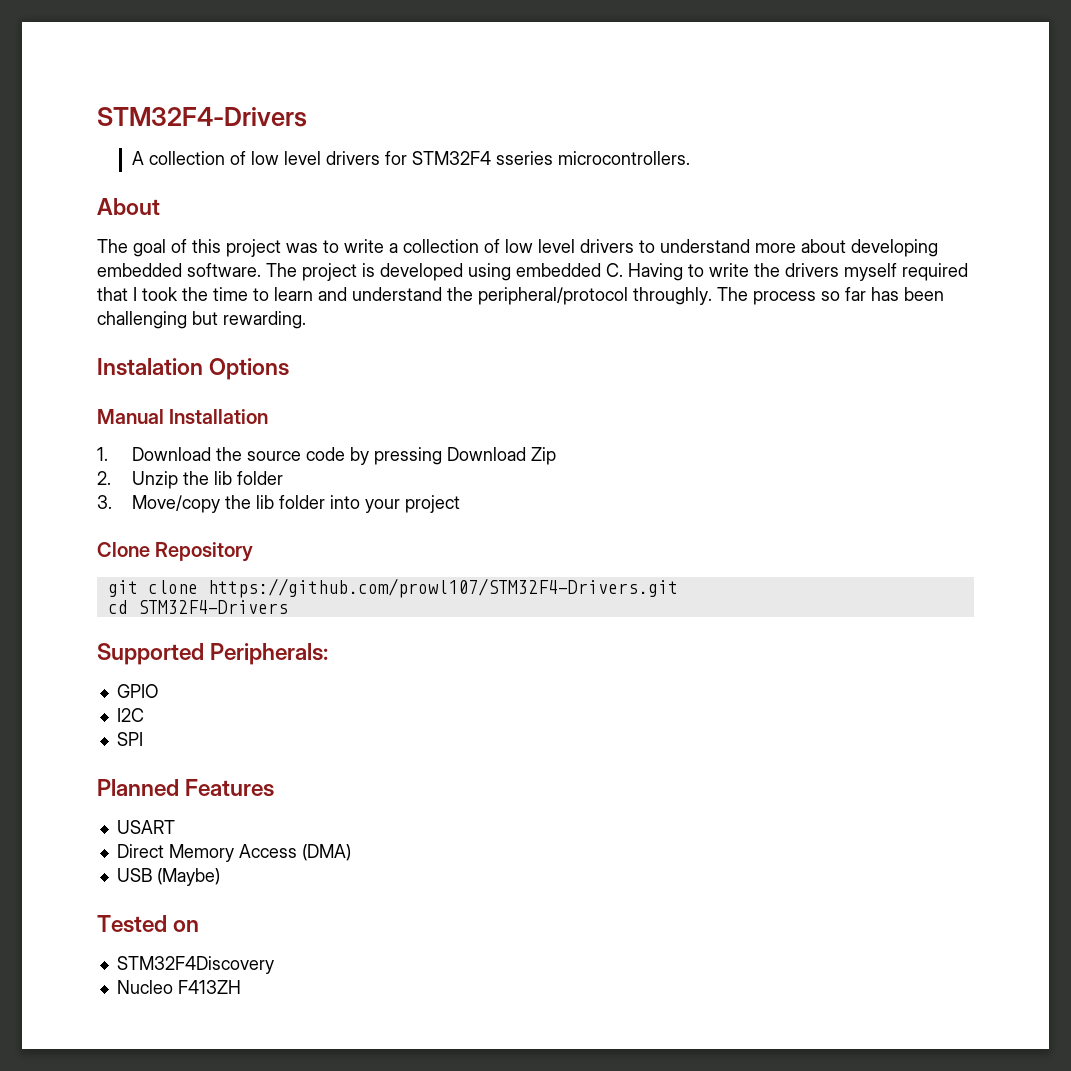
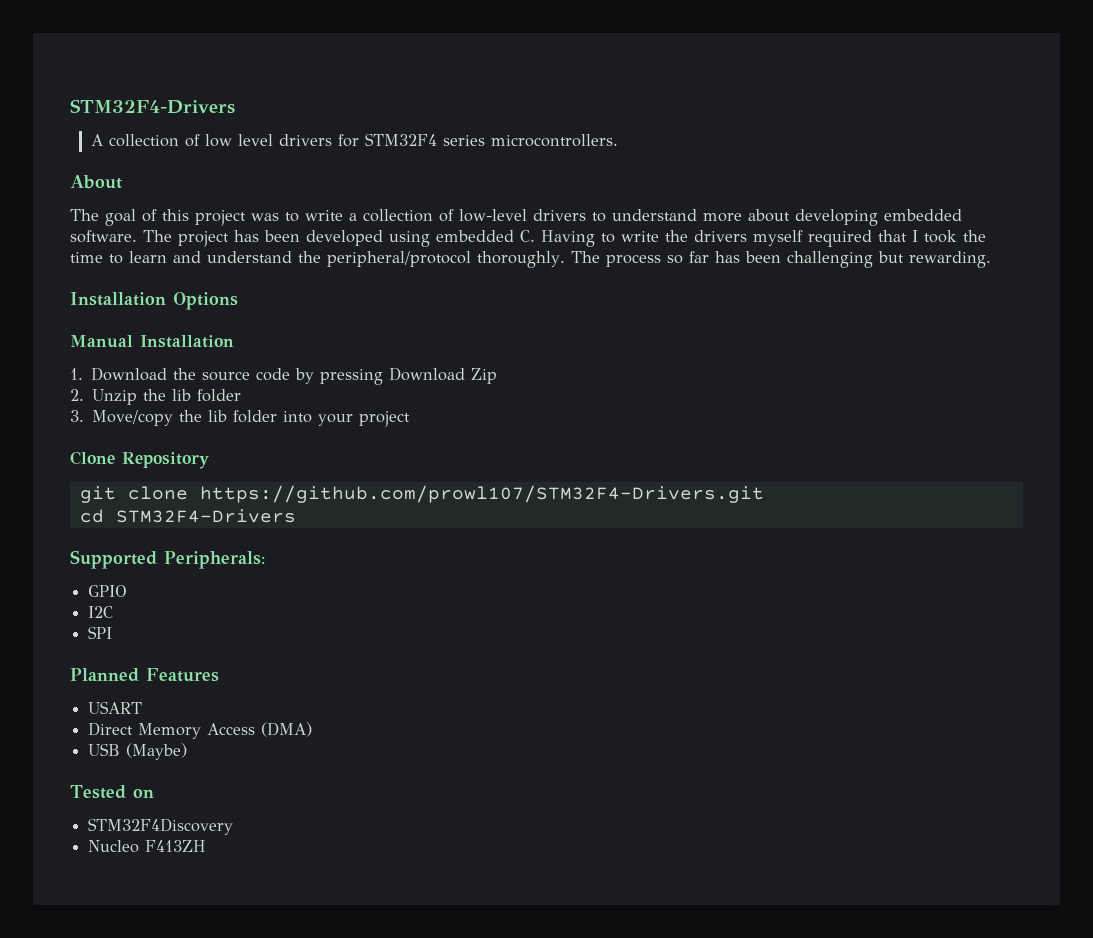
[496,151,554,165] sseries -> [442,135,485,146] series
[505,239,575,253] low level -> [459,209,527,222] low-level
[362,263,375,277] is -> [234,230,300,242] has been
[633,287,712,305] throughly. -> [477,251,565,268] thoroughly.
[97,358,203,376] Instalation -> [70,292,166,306] Installation

